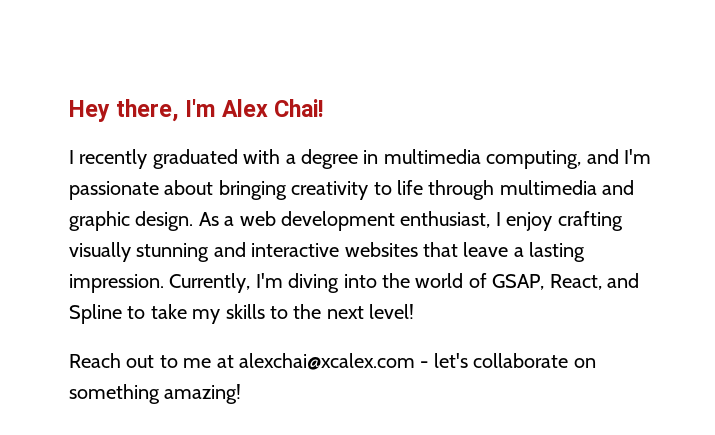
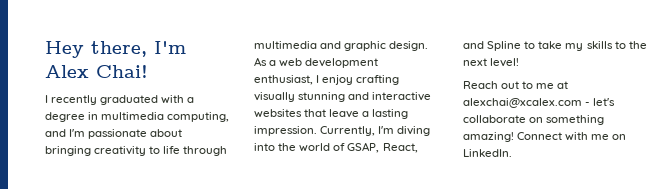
(242, 394) none -> [517,132,627,141] [463,149,512,157] Connect with me on LinkedIn.

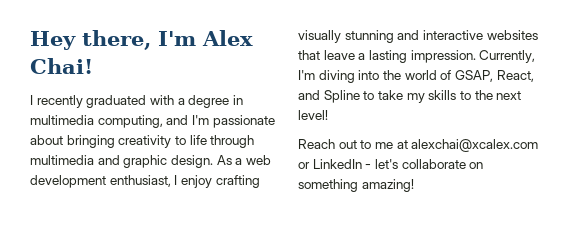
(582, 103) none -> [298,159,362,169] or LinkedIn
[517,132,627,141] [463,149,512,157] Connect with me on LinkedIn. -> (414, 185) none

